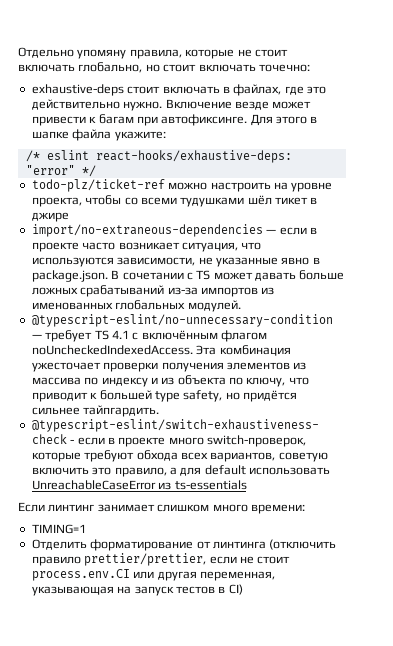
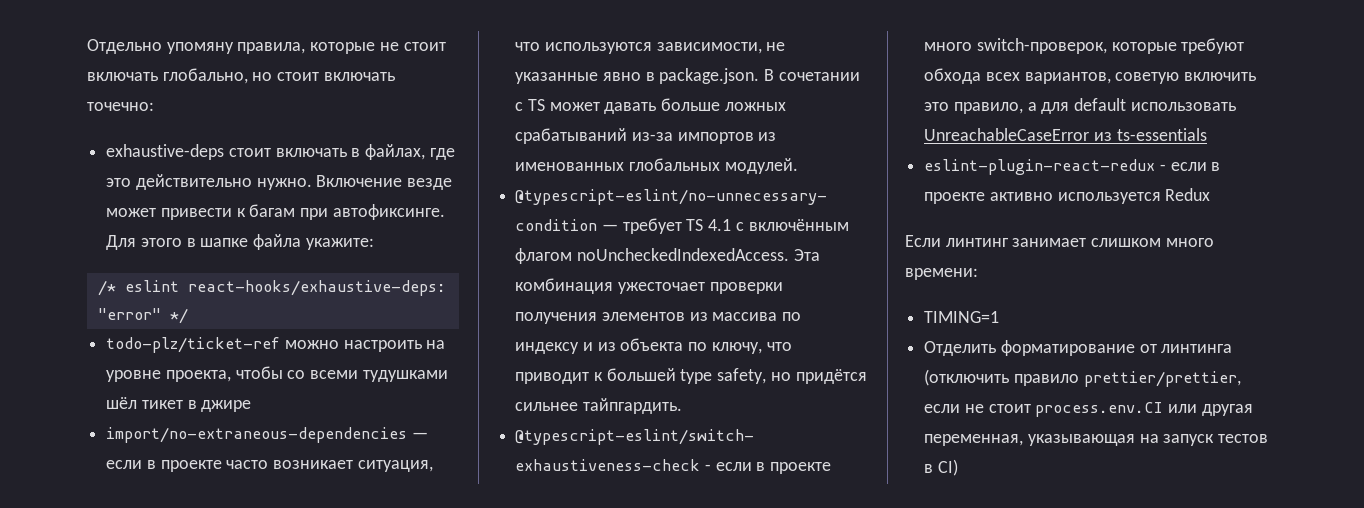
(247, 485) none -> [924,159,1221,175] [924,188,1211,204] // eslint-plugin-react-redux - если в проекте активно используется Redux

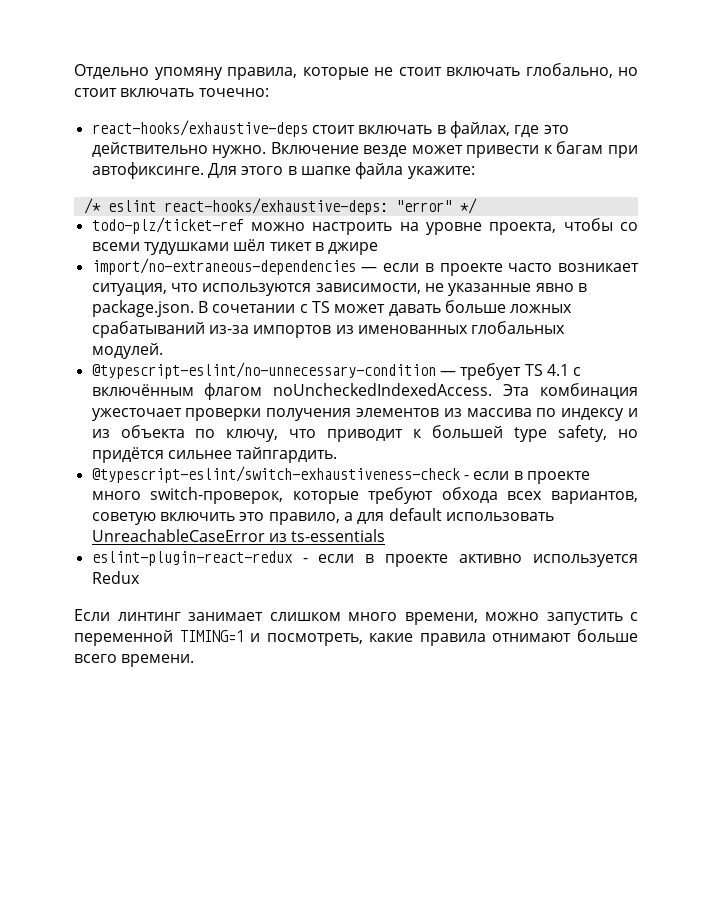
[106,144,225,160] exhaustive-deps -> [91,120,308,137] react-hooks/exhaustive-deps
[905,268,978,280] [924,311,1000,323] [924,340,1233,356] [924,369,1241,387] [924,402,1253,417] [924,434,1269,446] [924,459,958,476] времени: // TIMING=1 // Отделить форматирование от линтинга (отключить правило prettier/prettier, если не стоит process.env.CI или другая переменная, указывающая на запуск тестов в CI) -> [404,612,638,625] [74,629,638,646] [74,654,195,667] времени, можно запустить с переменной TIMING=1 и посмотреть, какие правила отнимают больше всего времени.

